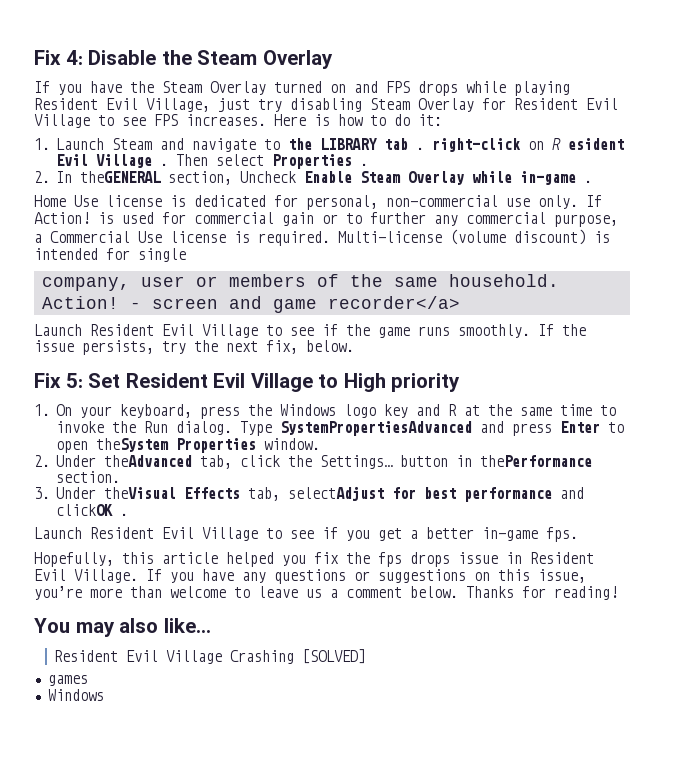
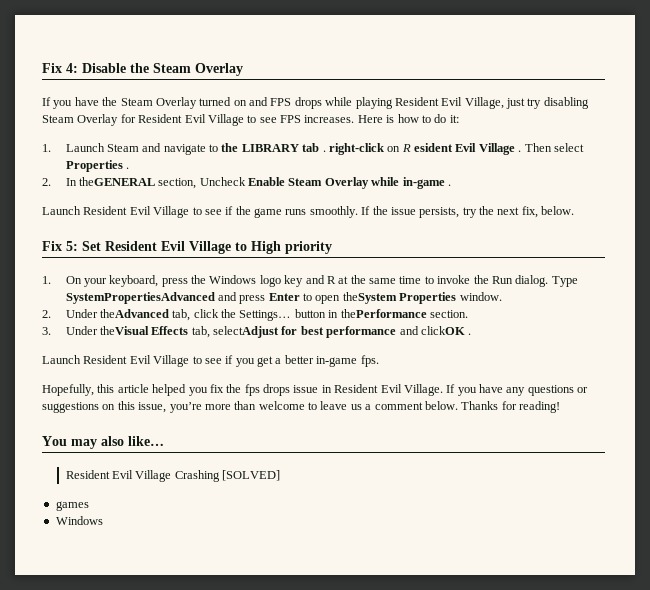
[34,195,602,210] [34,212,618,227] [34,229,610,246] [34,248,186,262] [41,274,559,291] [41,296,460,313] // Home Use license is dedicated for personal, non-commercial use only. If Action! is used for commercial gain or to further any commercial purpose, a Commercial Use license is required. Multi-license (volume discount) is intended for single // company, user or members of the same household. Action! - screen and game recorder</a> -> (451, 185) none

